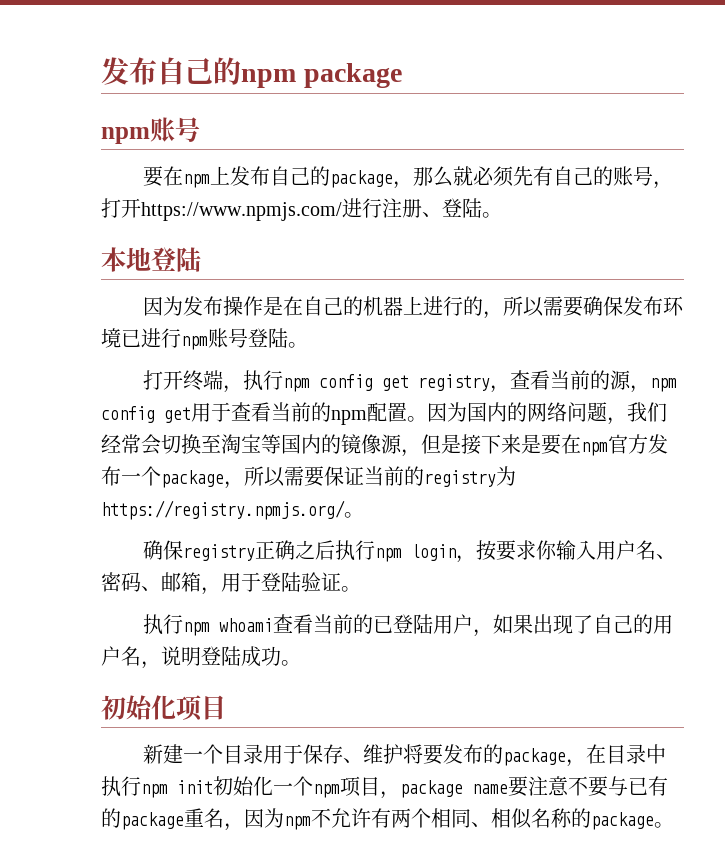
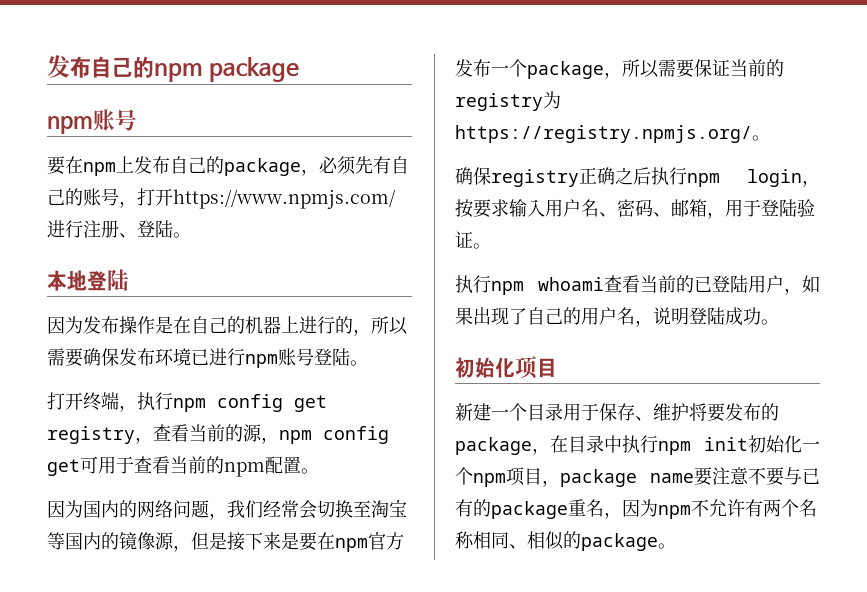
[412,166,473,187] 那么就 -> (319, 172) none
(191, 415) none -> [80,456,98,474] 可
(427, 419) none -> (319, 471) //
[535,540,557,560] 你 -> (509, 208) none
(431, 818) none -> [799,499,817,517] [455,531,474,549] 名称
[531,808,572,828] 名称 -> (564, 540) none

